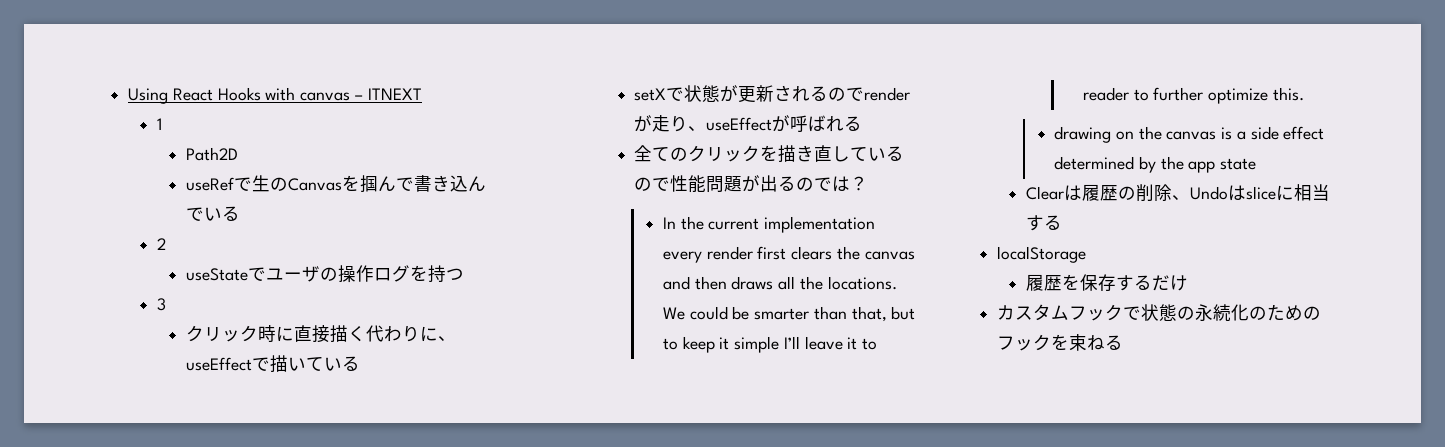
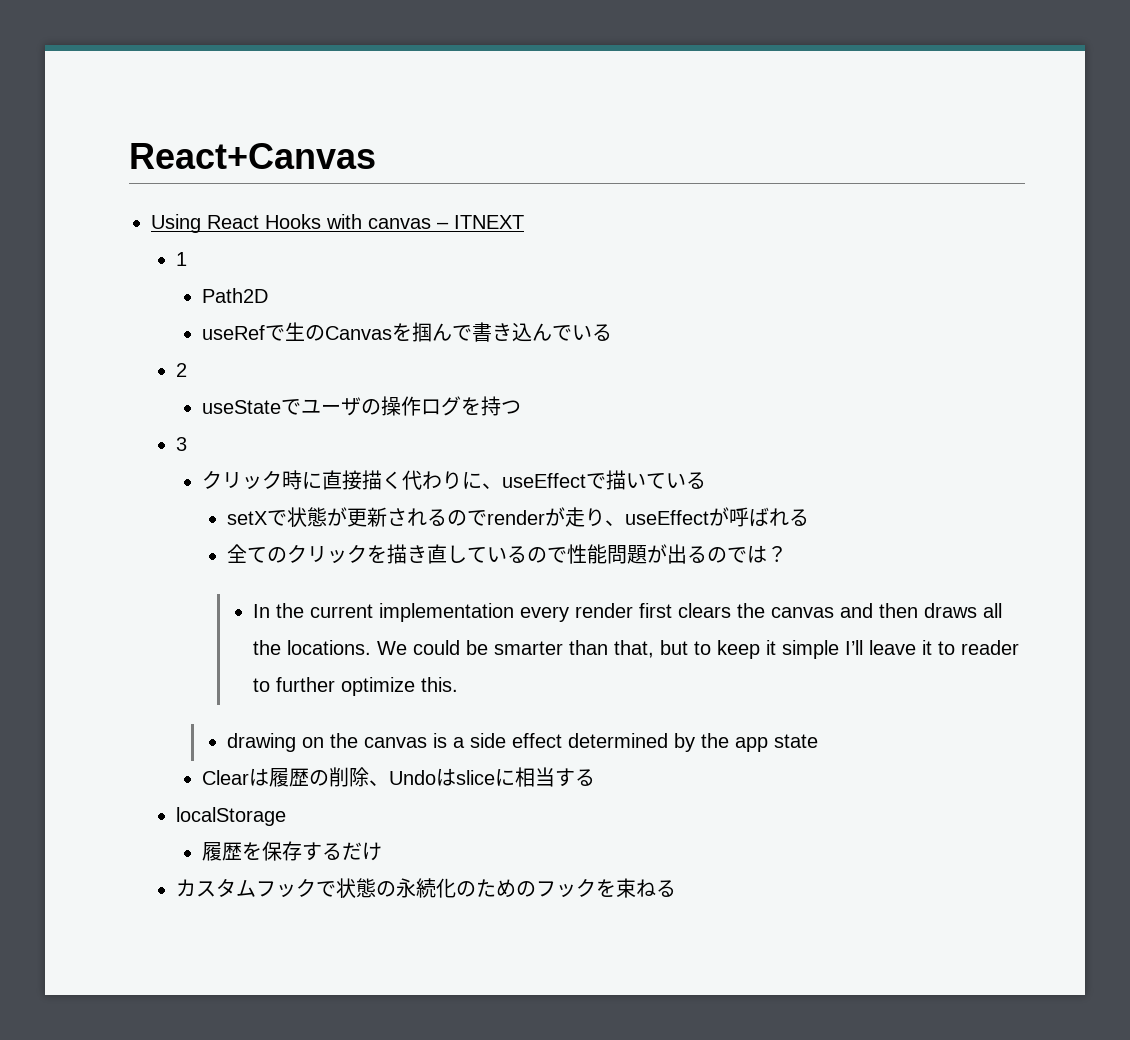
(128, 96) none -> [129,143,376,169] React+Canvas //

